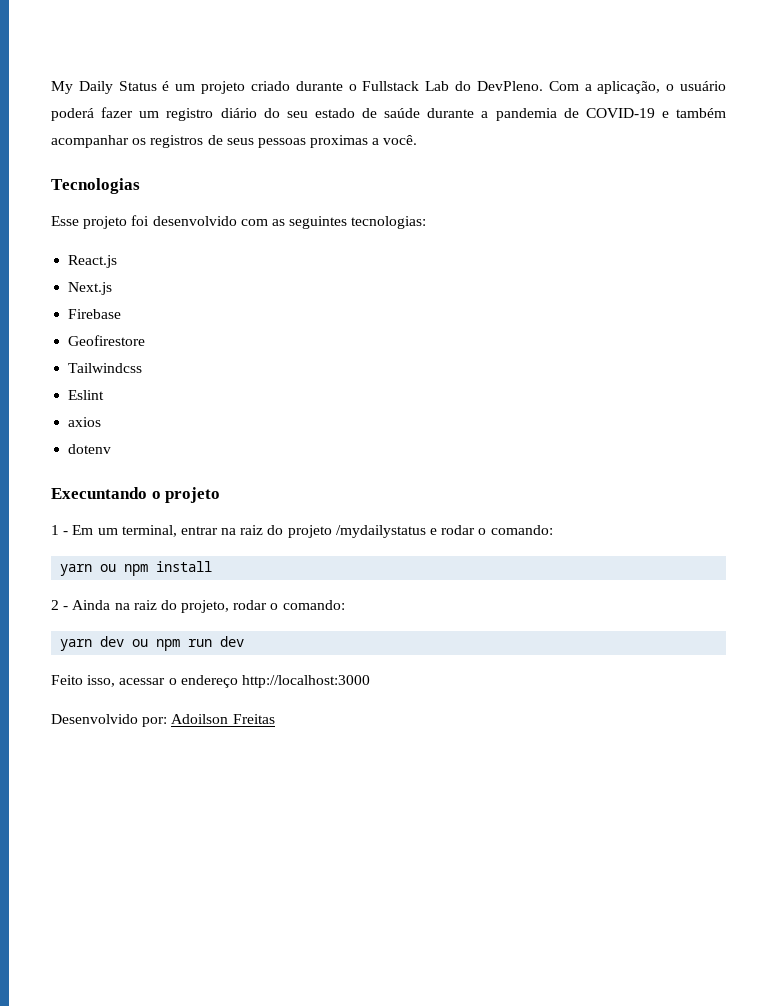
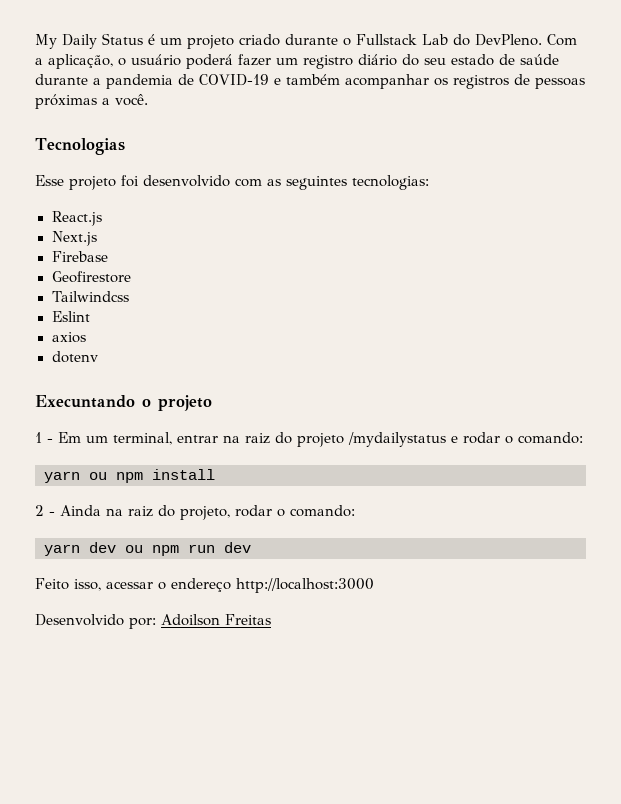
[226,135,369,148] seus pessoas proximas -> [535,78,585,89] [35,94,97,109] pessoas próximas

